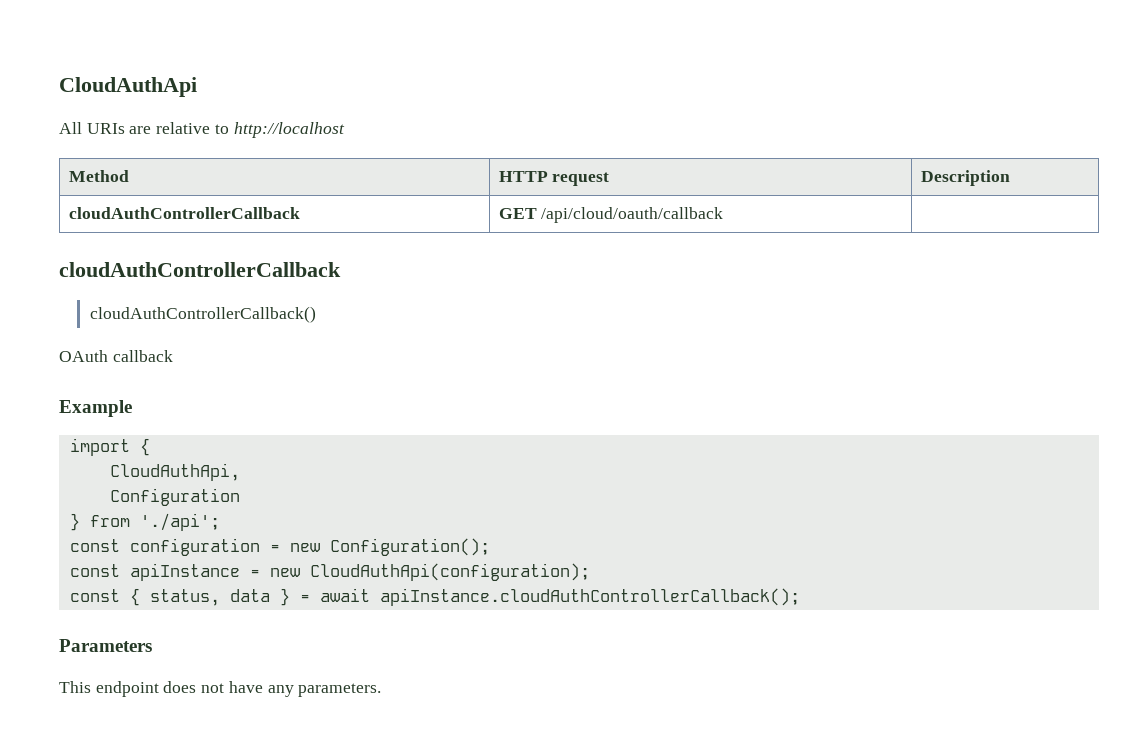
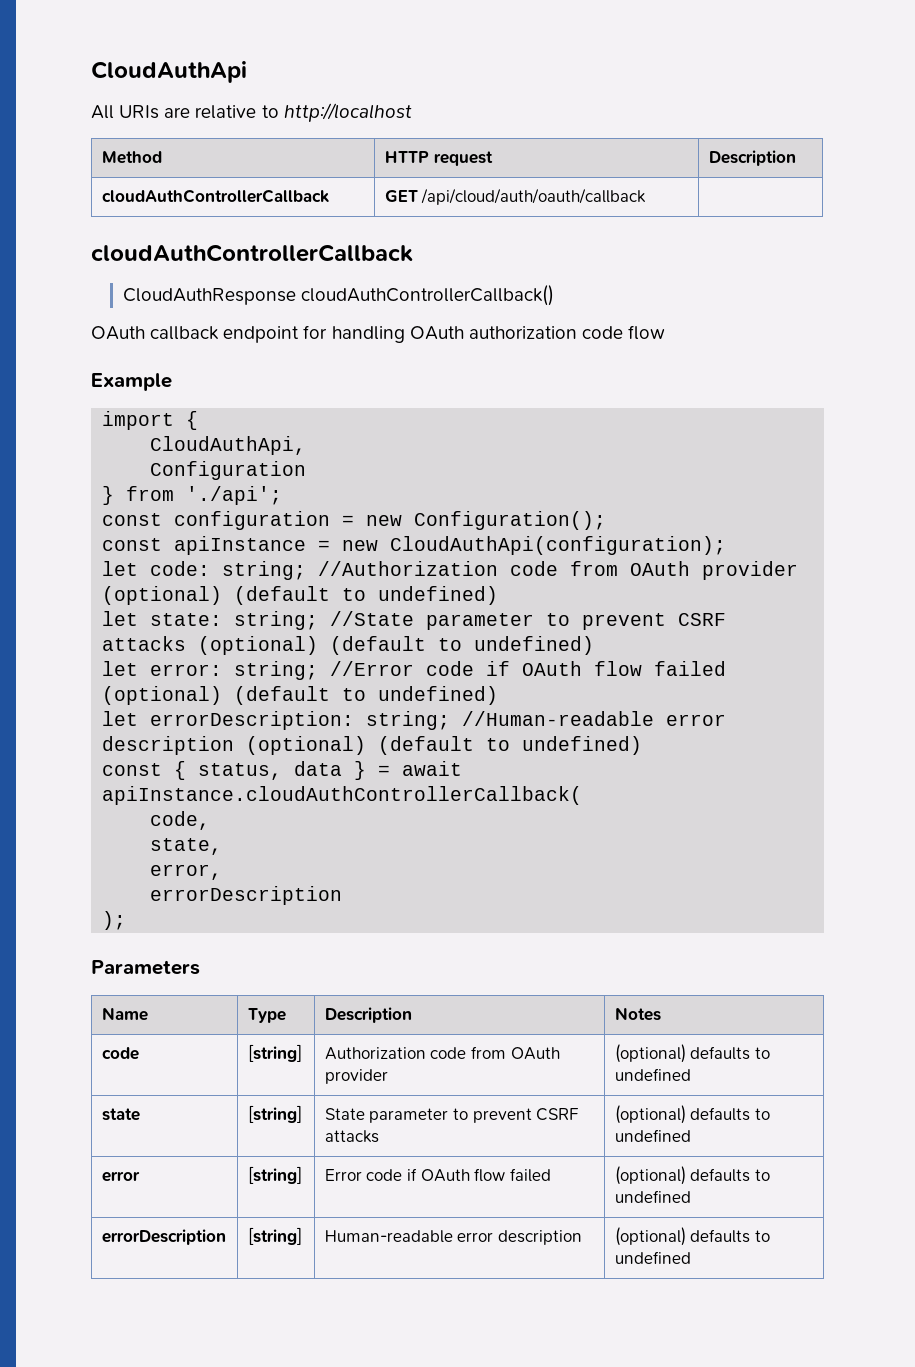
[541,207,724,223] /api/cloud/oauth/callback -> [421,188,647,205] /api/cloud/auth/oauth/callback
(341, 269) none -> [123,288,297,305] CloudAuthResponse
(173, 356) none -> [223,325,666,343] endpoint for handling OAuth authorization code flow
(590, 572) none -> [102,561,799,580] [102,586,499,605] [102,611,727,630] [102,636,595,655] [102,661,727,680] [102,686,499,705] [102,711,727,730] [102,736,643,755] // let code: string; //Authorization code from OAuth provider (optional) (default to undefined) // let state: string; //State parameter to prevent CSRF attacks (optional) (default to undefined) // let error: string; //Error code if OAuth flow failed (optional) (default to undefined) // let errorDescription: string; //Human-readable error description (optional) (default to undefined)
[379,588,800,606] [59,639,152,652] [59,681,382,697] apiInstance.cloudAuthControllerCallback(); // Parameters // This endpoint does not have any parameters. -> [102,786,583,805] [150,811,211,830] [150,838,223,855] [150,864,223,880] [150,886,343,905] [102,911,127,930] [91,960,200,975] [101,1007,148,1021] [247,1008,286,1023] [324,1007,412,1023] [614,1007,661,1021] [101,1047,139,1060] [247,1044,302,1062] [324,1046,560,1060] [324,1069,388,1084] [614,1044,770,1063] [614,1068,691,1081] [101,1108,140,1121] [247,1105,302,1123] [324,1108,579,1123] [324,1130,379,1143] [614,1105,770,1124] [614,1129,691,1142] [101,1171,140,1182] [247,1166,302,1184] [324,1168,551,1182] [614,1166,770,1185] [614,1190,691,1203] [101,1229,226,1245] [247,1227,302,1245] [324,1230,582,1245] [614,1227,770,1246] [614,1251,691,1264] apiInstance.cloudAuthControllerCallback( // code, // state, // error, // errorDescription // ); // Parameters // Name | Type | Description | Notes // code | [string] | Authorization code from OAuth provider | (optional) defaults to undefined // state | [string] | State parameter to prevent CSRF attacks | (optional) defaults to undefined // error | [string] | Error code if OAuth flow failed | (optional) defaults to undefined // errorDescription | [string] | Human-readable error description | (optional) defaults to undefined

